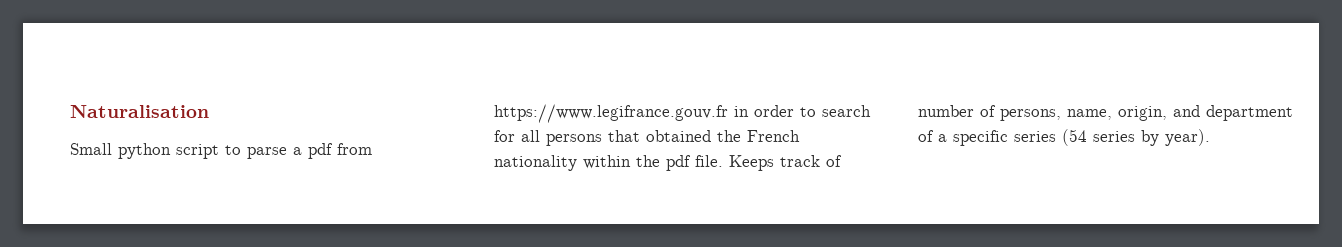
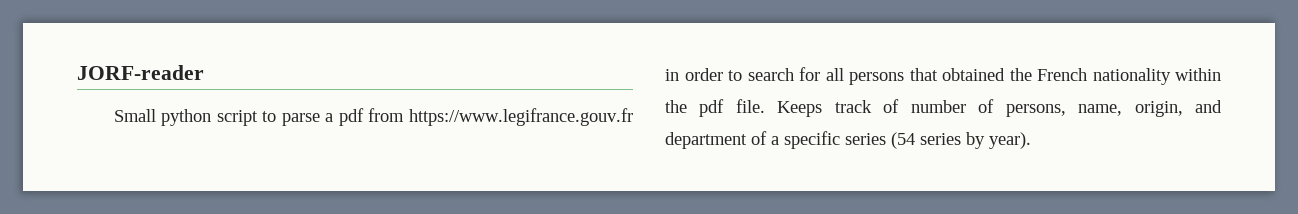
[70,105,209,118] Naturalisation -> [77,65,204,80] JORF-reader

